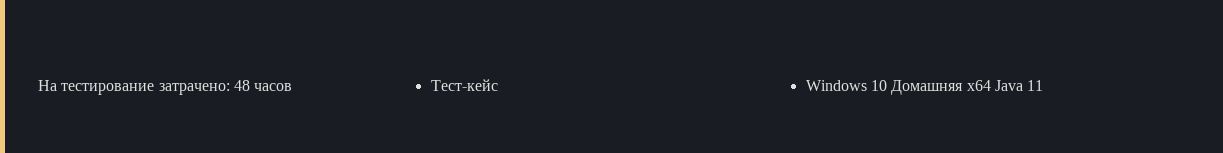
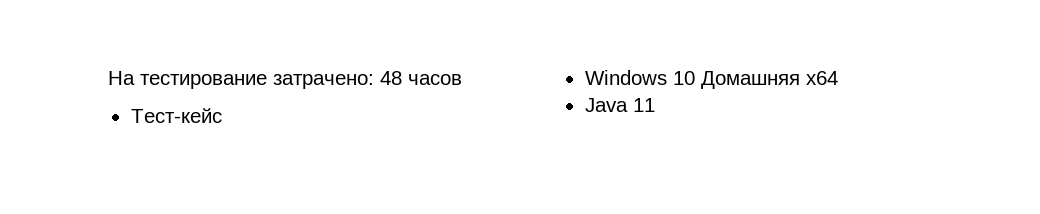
(991, 85) none -> (838, 78) //

